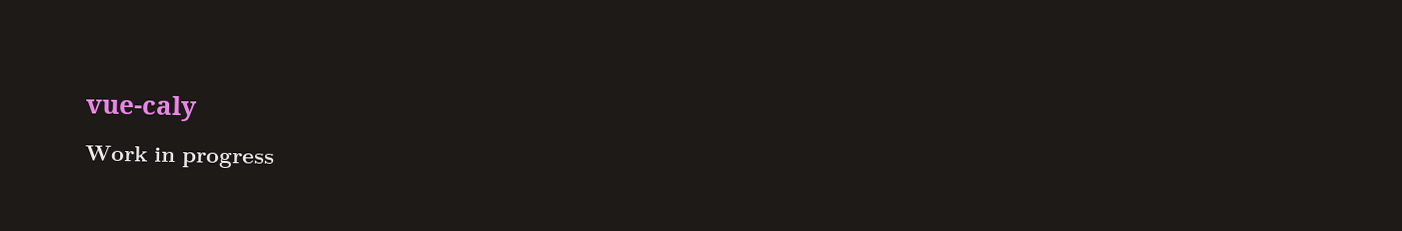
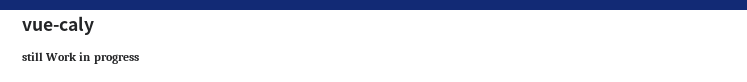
(198, 108) none -> [22,52,43,61] still

